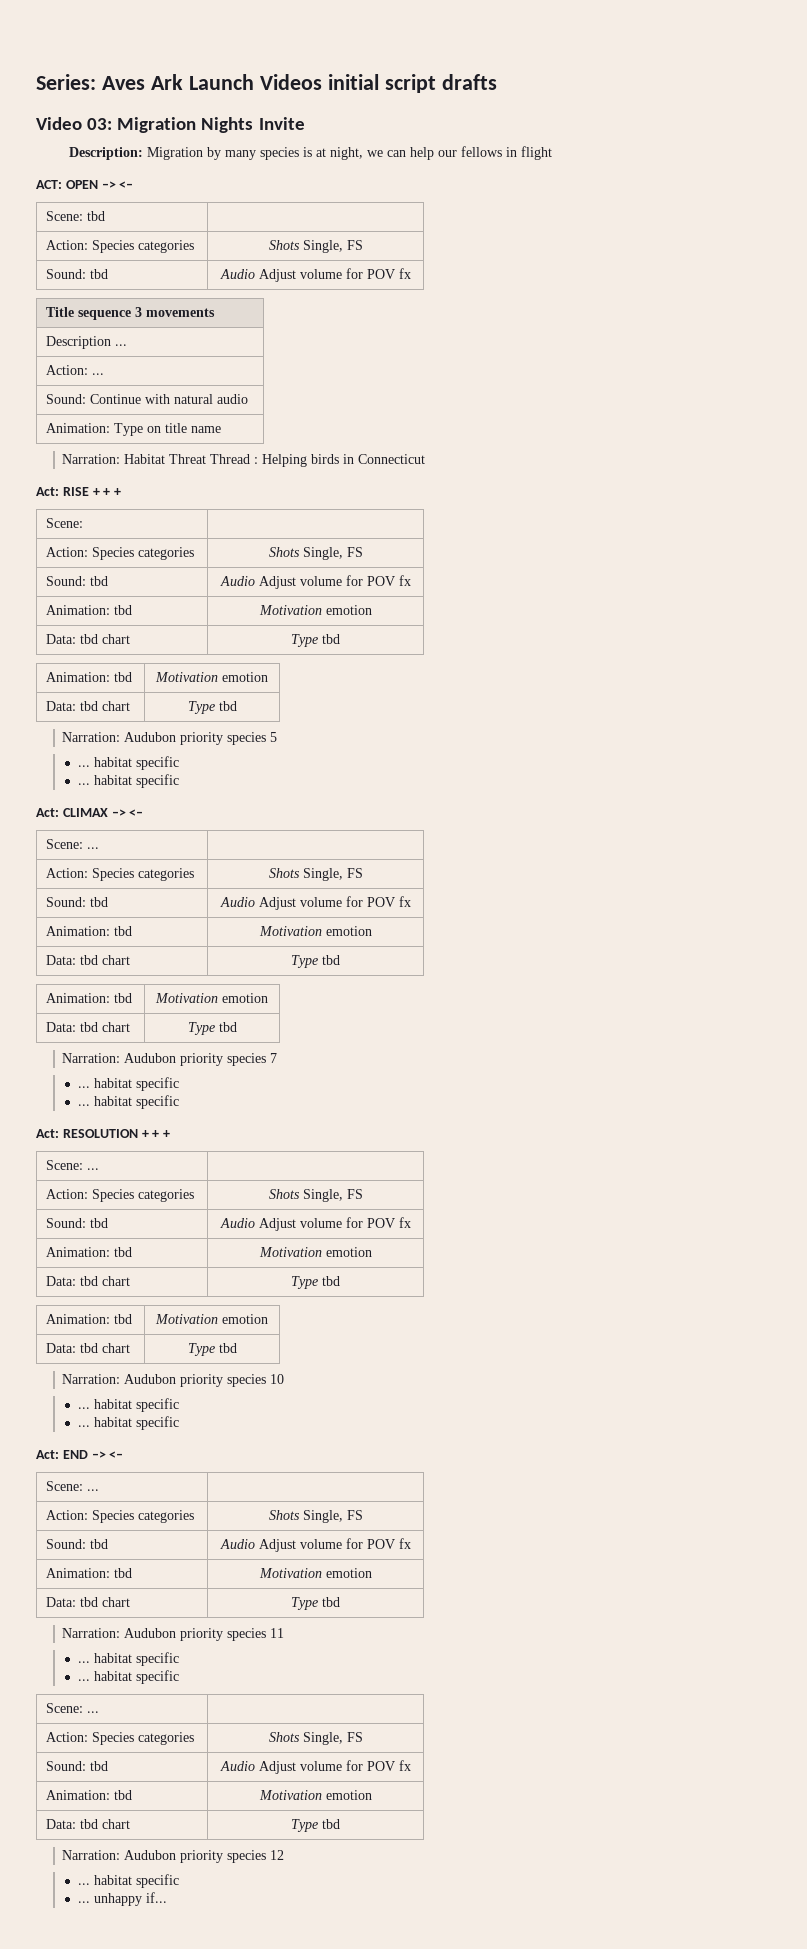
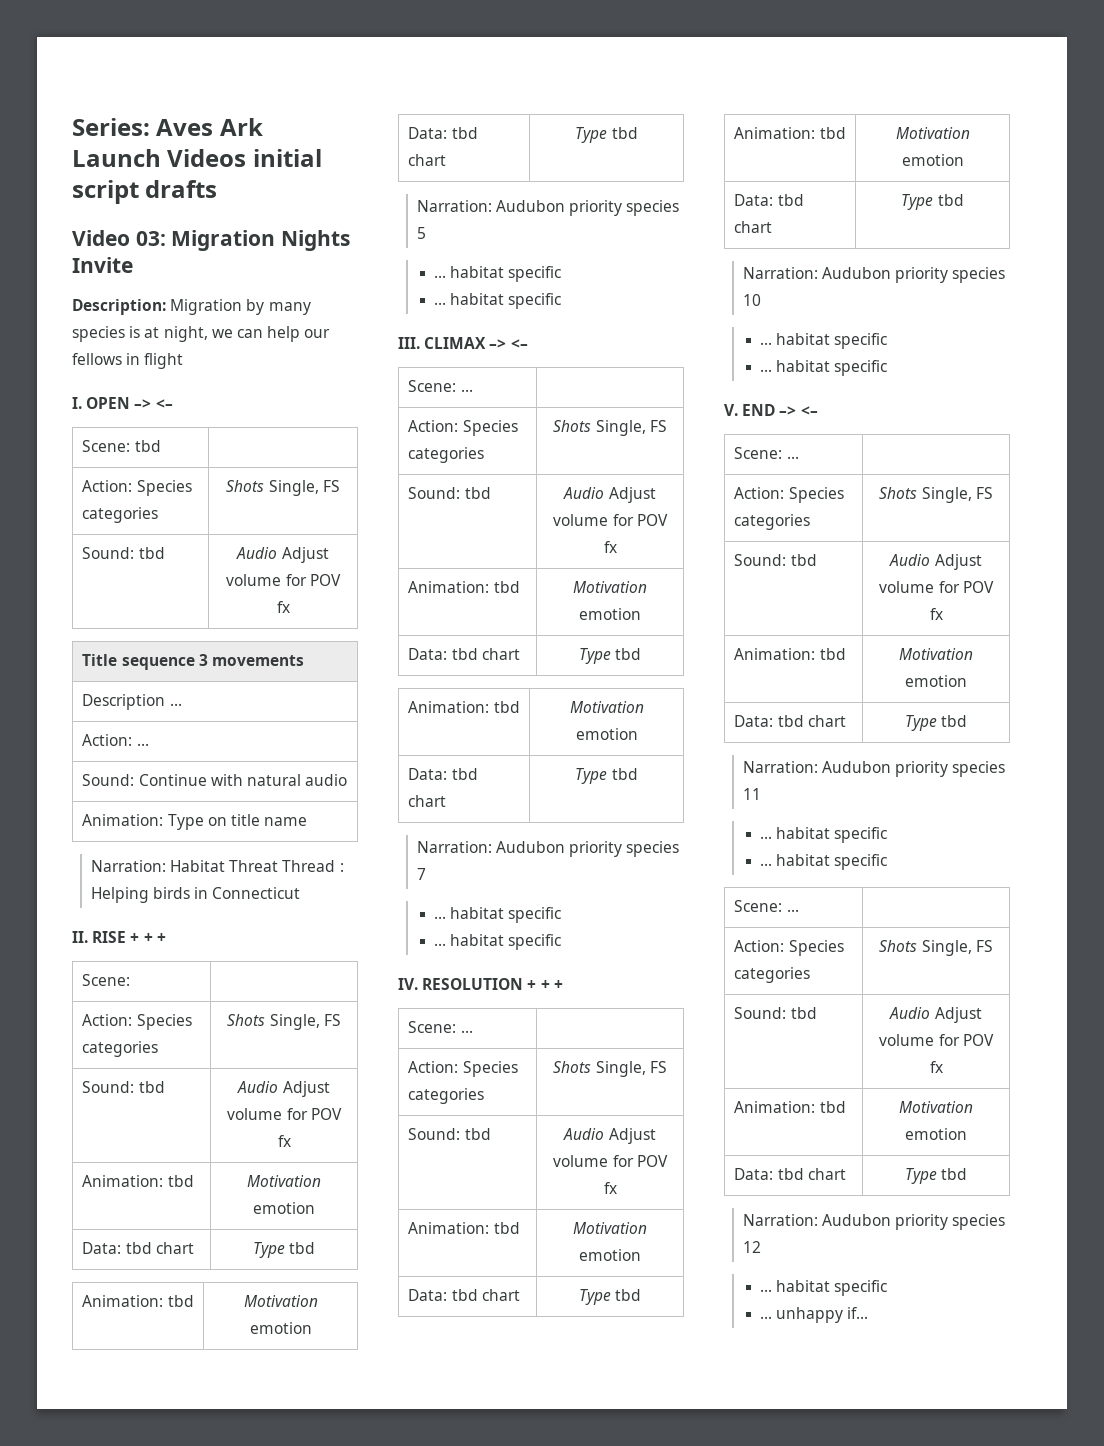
[36,180,62,189] ACT: -> [72,397,82,409] I.
[36,487,59,496] Act: -> [72,931,88,943] II.
[36,808,59,817] Act: -> [398,337,420,349] III.
[36,1129,59,1138] Act: -> [398,978,418,990] IV.
[36,1450,59,1459] Act: -> [724,404,738,416] V.

